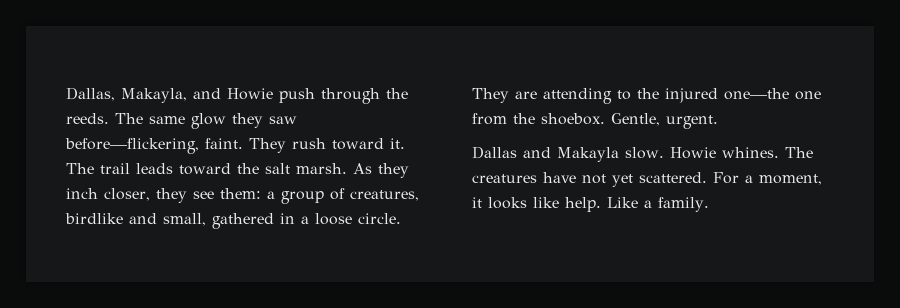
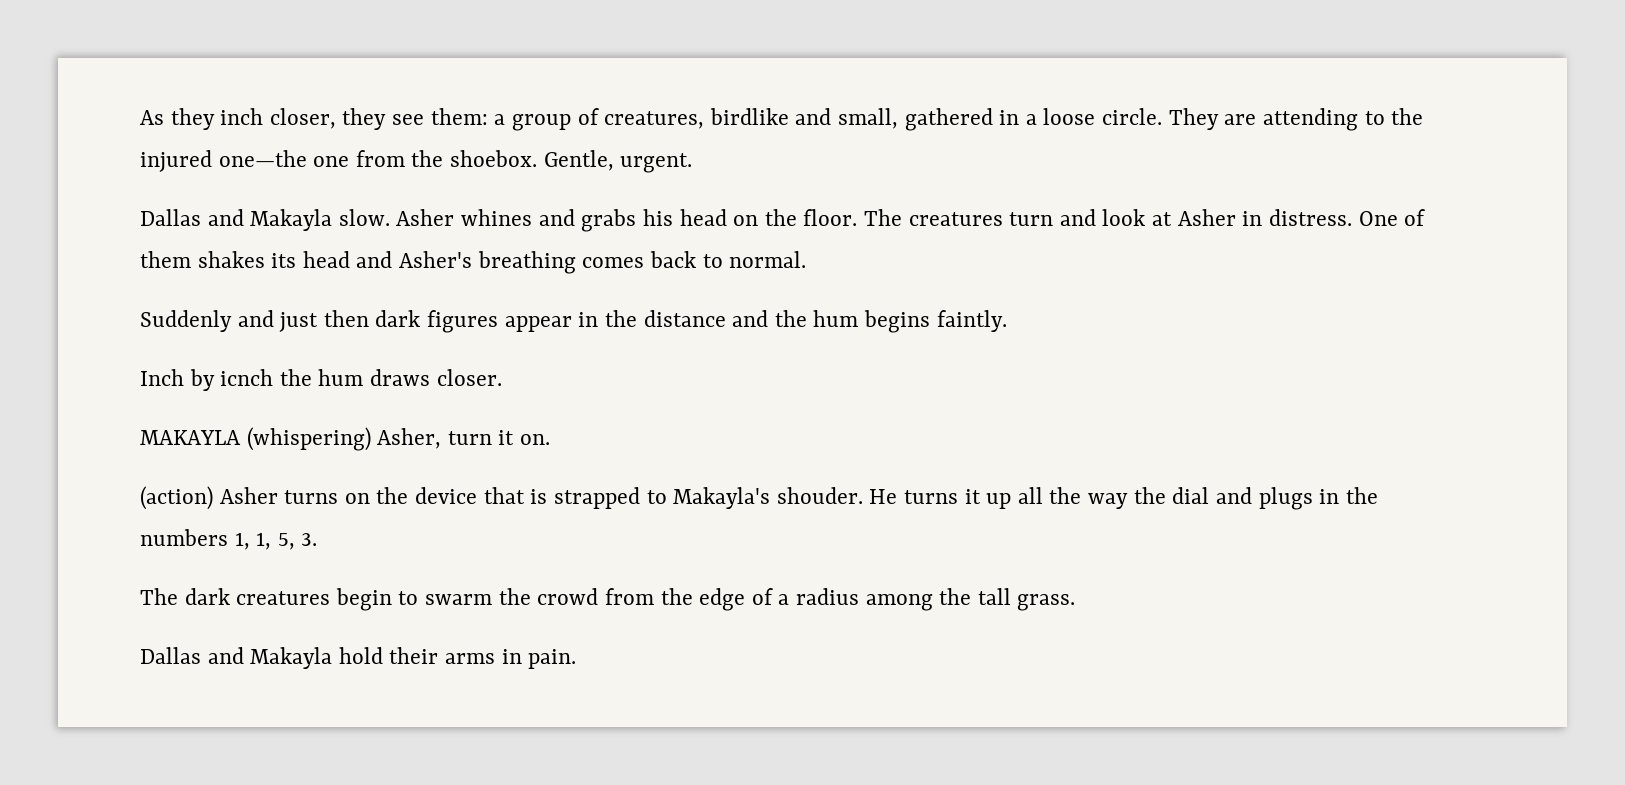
[66,87,408,104] [66,113,297,129] [65,138,405,154] [66,163,347,175] Dallas, Makayla, and Howie push through the reeds. The same glow they saw before—flickering, faint. They rush toward it. The trail leads toward the salt marsh. -> (140, 117) none
[669,147,813,159] [472,172,822,187] [472,197,709,212] Howie whines. The creatures have not yet scattered. For a moment, it looks like help. Like a family. -> [396,209,1426,232] [140,251,807,274] [140,310,1007,333] [140,369,502,391] [140,427,551,451] [140,486,1378,510] [140,529,318,550] [140,588,1076,611] [140,647,577,669] Asher whines and grabs his head on the floor. The creatures turn and look at Asher in distress. One of them shakes its head and Asher's breathing comes back to normal. // Suddenly and just then dark figures appear in the distance and the hum begins faintly. // Inch by icnch the hum draws closer. // MAKAYLA (whispering) Asher, turn it on. // (action) Asher turns on the device that is strapped to Makayla's shouder. He turns it up all the way the dial and plugs in the numbers 1, 1, 5, 3. // The dark creatures begin to swarm the crowd from the edge of a radius among the tall grass. // Dallas and Makayla hold their arms in pain.

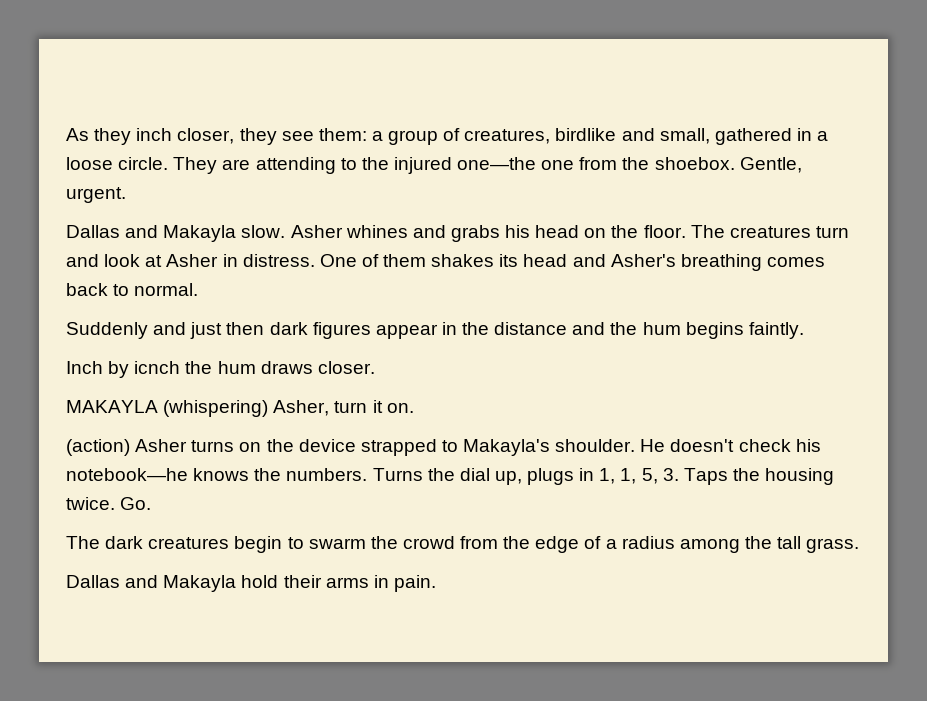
[483,487,548,504] that is -> (356, 445) none
[776,487,1129,509] shouder. He turns it up all the way -> [555,439,821,452] [66,468,423,481] shoulder. He doesn't check his notebook—he knows the numbers. Turns
[1215,487,1252,504] and -> [494,471,522,485] up,
[1345,487,1378,504] [140,529,228,546] the numbers -> (595, 474) none
(318, 539) none -> [683,468,835,485] [66,497,152,510] Taps the housing twice. Go.

